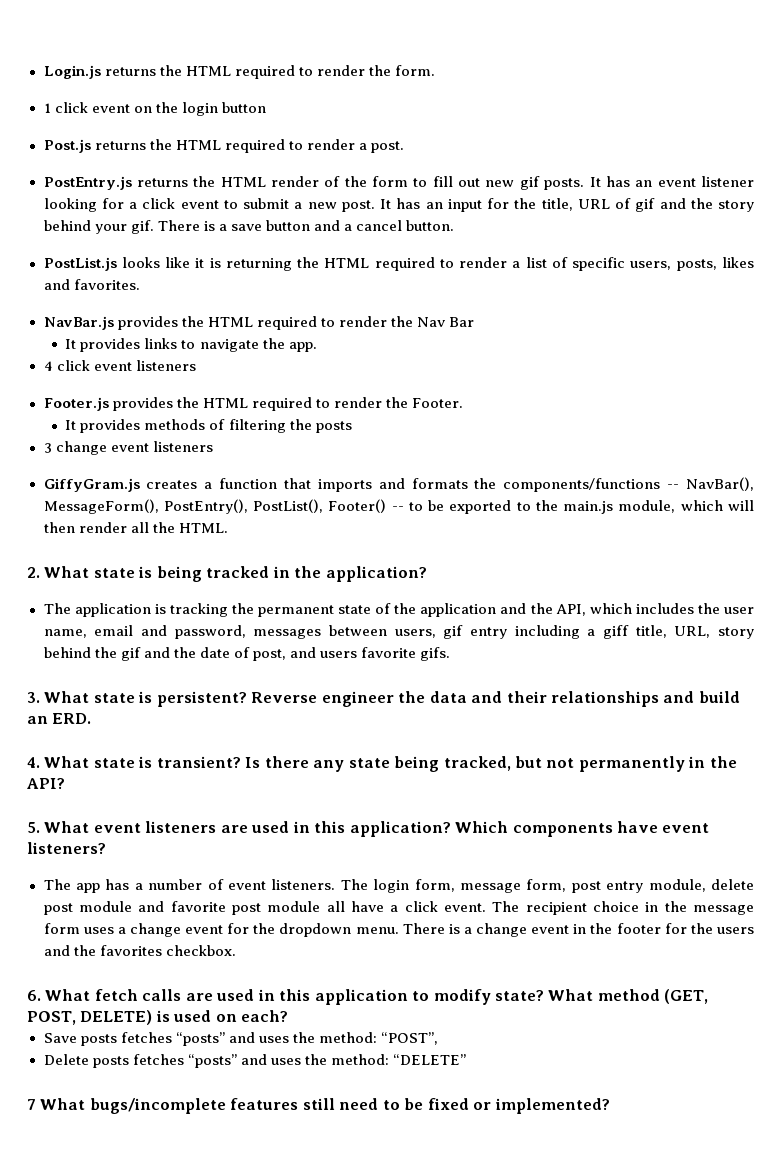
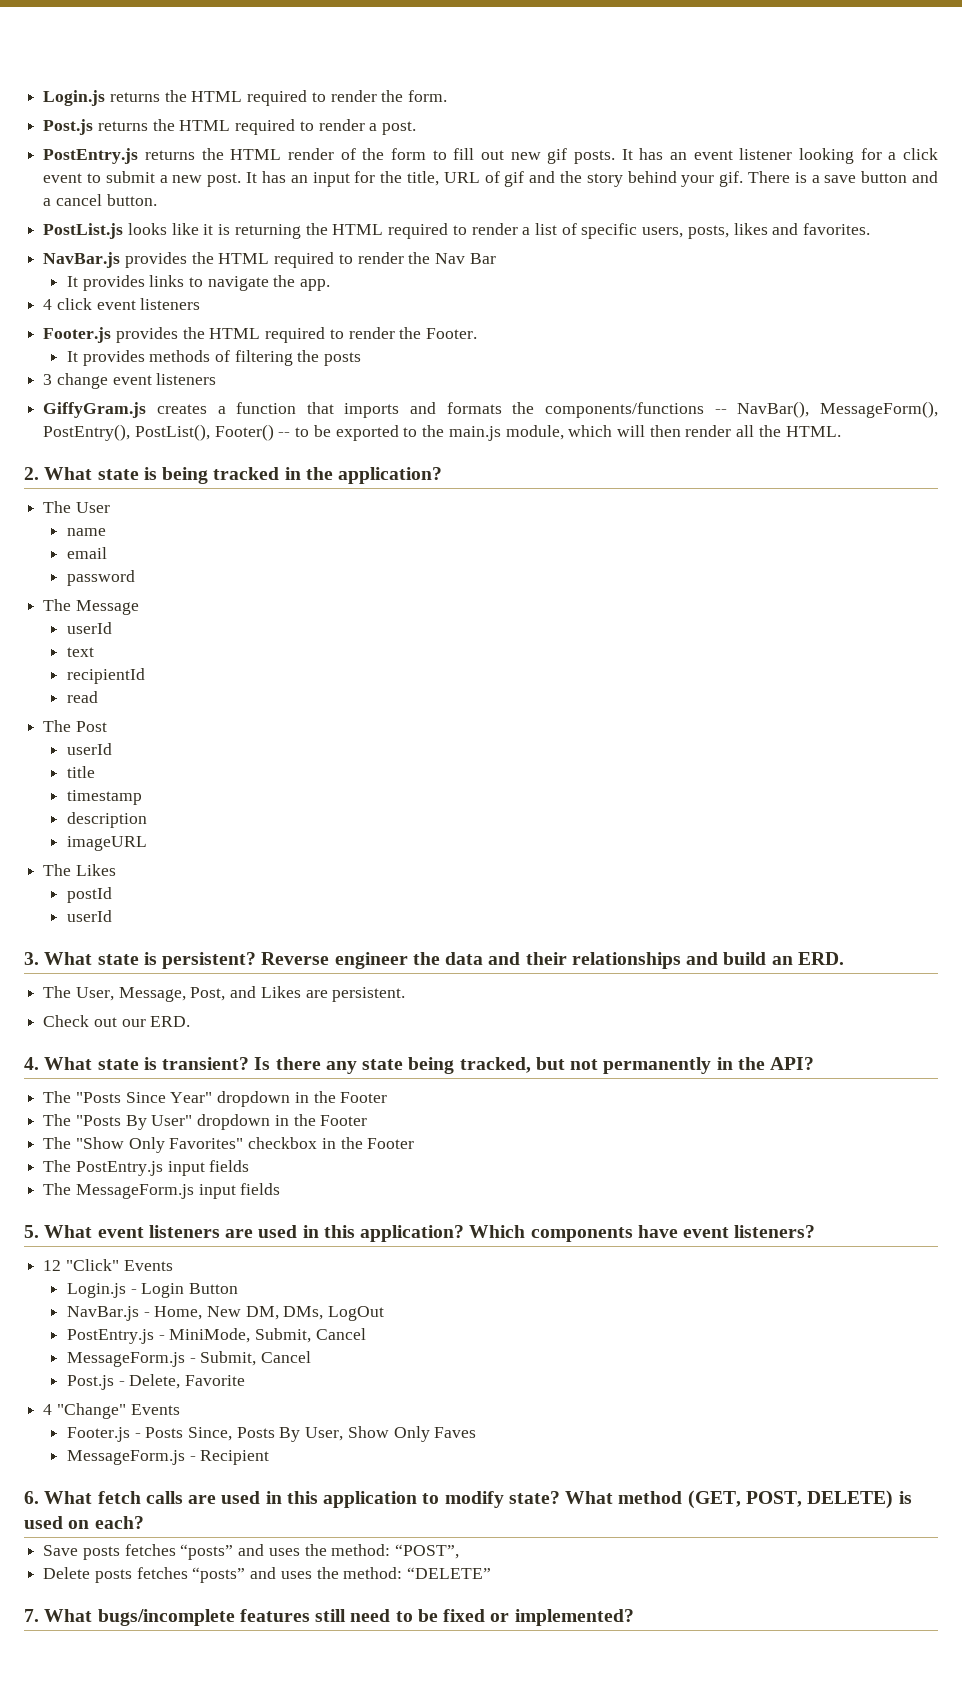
[43,102,266,116] // 1 click event on the login button -> (448, 96) none
[74,603,754,617] [43,625,755,639] [43,647,451,661] application is tracking the permanent state of the application and the API, which includes the user name, email and password, messages between users, gif entry including a giff title, URL, story behind the gif and the date of post, and users favorite gifs. -> [75,502,110,513] [66,528,106,536] [66,547,107,559] [66,570,135,586] [43,599,139,615] [66,622,112,634] [66,647,94,657] [66,668,145,684] [66,691,98,703] [43,720,107,732] [66,743,112,755] [66,766,95,778] [66,790,142,805] [66,812,147,828] [66,836,147,851] [43,864,116,876] [66,887,112,903] [66,910,112,922] User // name // email // password // The Message // userId // text // recipientId // read // The Post // userId // title // timestamp // description // imageURL // The Likes // postId // userId
(92, 718) none -> [43,986,406,1002] [43,1015,191,1027] // The User, Message, Post, and Likes are persistent. // Check out our ERD.
(65, 783) none -> [43,1091,388,1107] [43,1114,368,1130] [43,1137,415,1153] [43,1160,250,1176] [43,1183,281,1199] // The "Posts Since Year" dropdown in the Footer // The "Posts By User" dropdown in the Footer // The "Show Only Favorites" checkbox in the Footer // The PostEntry.js input fields // The MessageForm.js input fields
[43,879,754,893] [43,901,754,915] [43,923,755,937] [43,945,236,956] The app has a number of event listeners. The login form, message form, post entry module, delete post module and favorite post module all have a click event. The recipient choice in the message form uses a change event for the dropdown menu. There is a change event in the footer for the users and the favorites checkbox. -> [43,1259,173,1271] [66,1283,238,1298] [66,1306,385,1321] [66,1328,366,1344] [66,1351,311,1367] [66,1374,245,1390] [43,1403,180,1419] [66,1426,477,1442] [66,1450,270,1465] 12 "Click" Events // Login.js - Login Button // NavBar.js - Home, New DM, DMs, LogOut // PostEntry.js - MiniMode, Submit, Cancel // MessageForm.js - Submit, Cancel // Post.js - Delete, Favorite // 4 "Change" Events // Footer.js - Posts Since, Posts By User, Show Only Faves // MessageForm.js - Recipient
[27,1099,36,1110] 7 -> [24,1609,39,1622] 7.

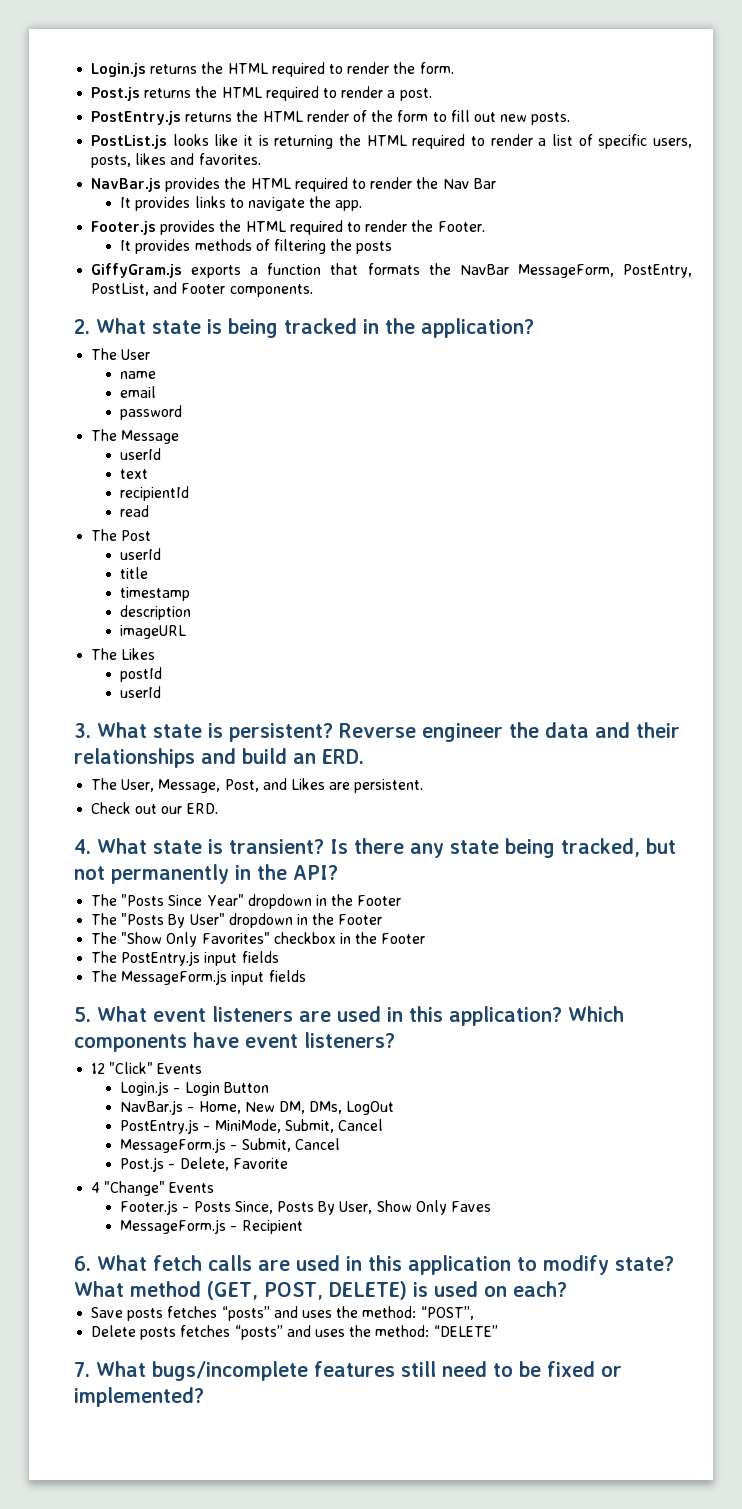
[547,148,568,164] gif -> (528, 118) none
[621,148,938,164] [43,171,938,187] [43,194,157,206] It has an event listener looking for a click event to submit a new post. It has an input for the title, URL of gif and the story behind your gif. There is a save button and a cancel button. -> (571, 118) none
[43,298,201,310] // 4 click event listeners -> (363, 205) none
[43,373,217,389] // 3 change event listeners -> (393, 247) none
[156,404,207,414] creates -> [191,265,242,278] exports
[344,401,938,418] [43,424,841,441] imports and formats the components/functions -- NavBar(), MessageForm(), PostEntry(), PostList(), Footer() -- to be exported to the main.js module, which will then render all the HTML. -> [367,263,692,278] [91,282,313,297] formats the NavBar MessageForm, PostEntry, PostList, and Footer components.

